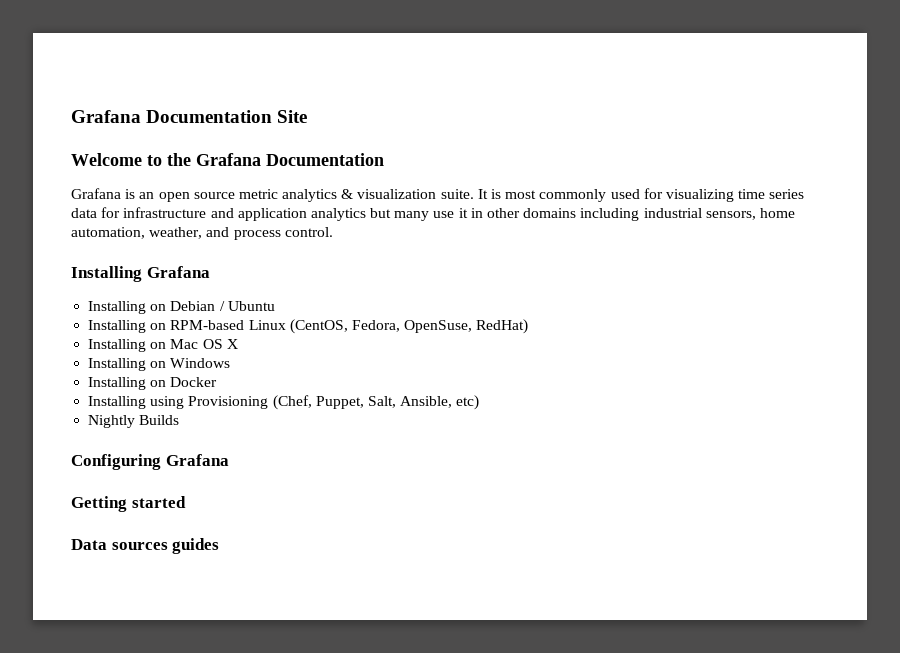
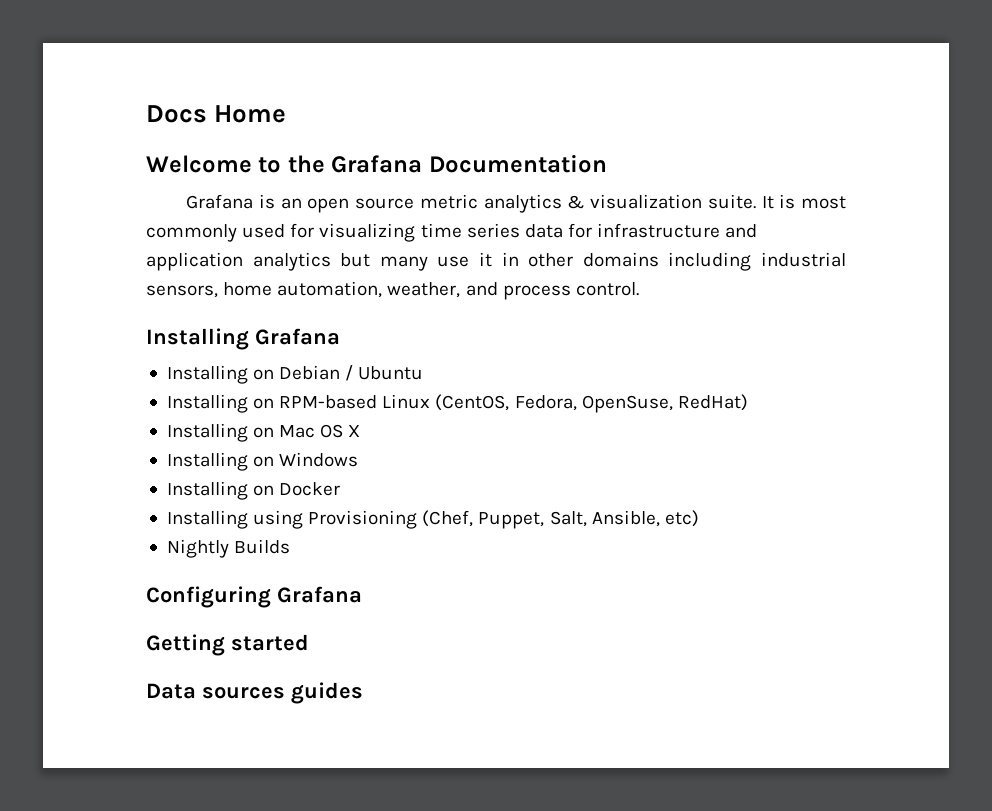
[71,110,308,123] Grafana Documentation Site -> [146,105,287,123] Docs Home

